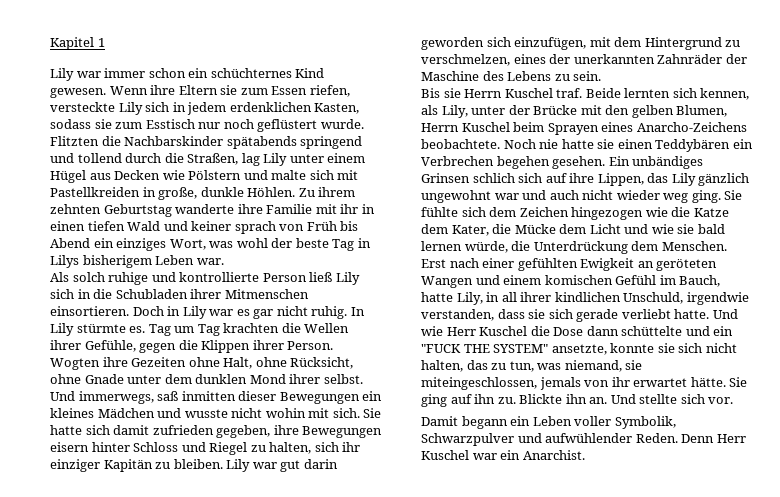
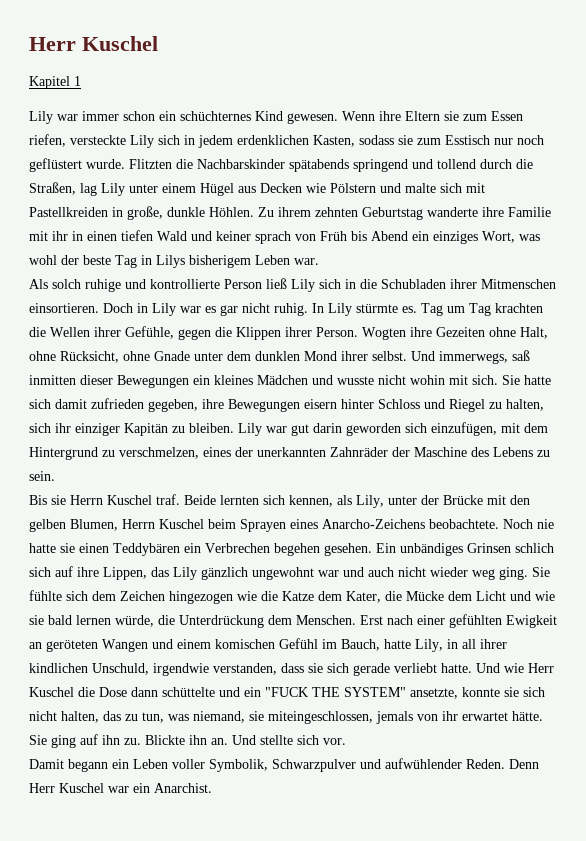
(50, 43) none -> [29,36,158,51] Herr Kuschel //

